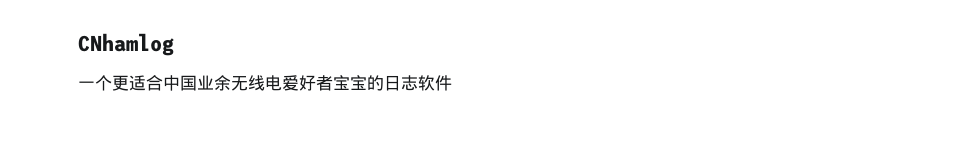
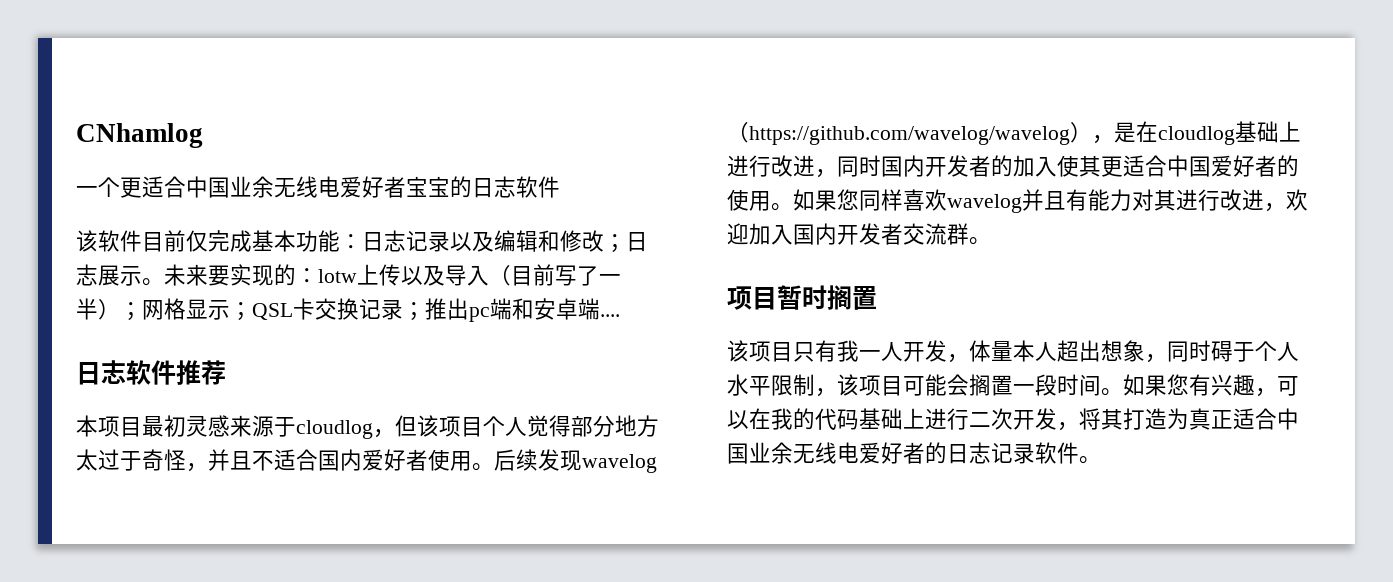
(452, 83) none -> [76,230,648,253] [76,264,621,286] [76,298,620,322] [76,360,226,385] [76,415,659,439] [76,449,657,473] [727,121,1301,145] [727,155,1299,178] [727,189,1308,213] [727,223,991,245] [727,285,877,310] [727,340,1299,363] [727,374,1299,397] [727,408,1299,431] [727,442,1101,464] // 该软件目前仅完成基本功能：日志记录以及编辑和修改；日志展示。未来要实现的：lotw上传以及导入（目前写了一半）；网格显示；QSL卡交换记录；推出pc端和安卓端.... // 日志软件推荐 // 本项目最初灵感来源于cloudlog，但该项目个人觉得部分地方太过于奇怪，并且不适合国内爱好者使用。后续发现wavelog（https://github.com/wavelog/wavelog），是在cloudlog基础上进行改进，同时国内开发者的加入使其更适合中国爱好者的使用。如果您同样喜欢wavelog并且有能力对其进行改进，欢迎加入国内开发者交流群。 // 项目暂时搁置 // 该项目只有我一人开发，体量本人超出想象，同时碍于个人水平限制，该项目可能会搁置一段时间。如果您有兴趣，可以在我的代码基础上进行二次开发，将其打造为真正适合中国业余无线电爱好者的日志记录软件。

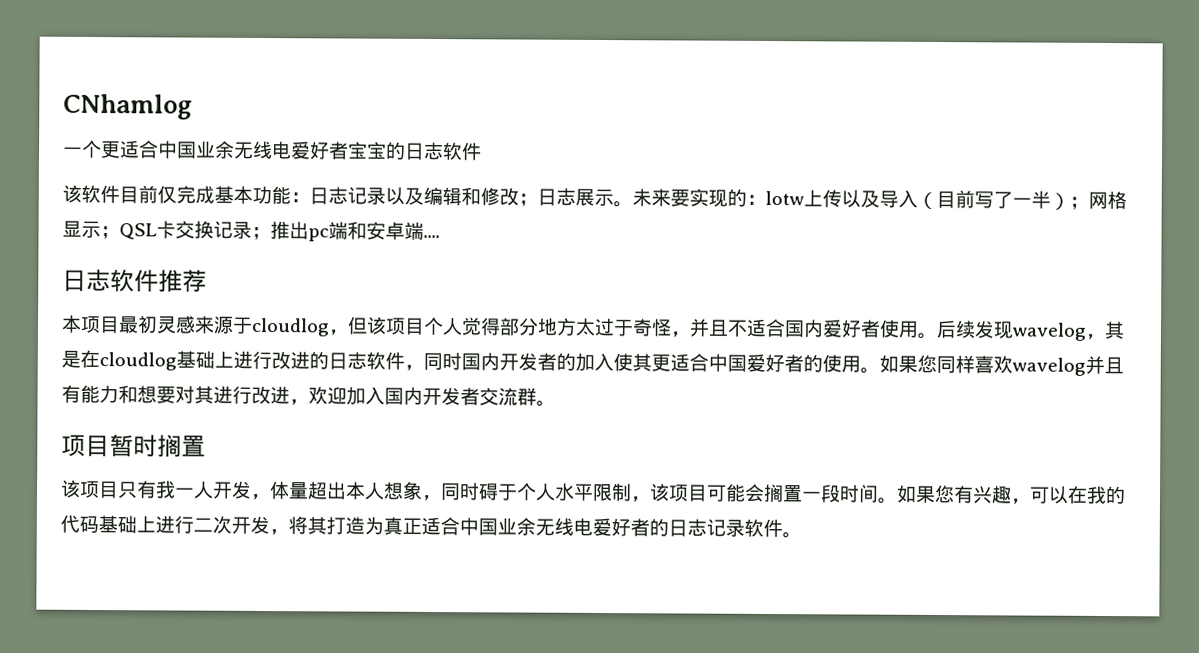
[727,122,1114,145] （https://github.com/wavelog/wavelog）， -> [1085,320,1125,340] ，其
(815, 166) none -> [309,351,405,370] 的日志软件
(1132, 200) none -> [118,385,176,404] 和想要
[1013,340,1101,362] 本人超出 -> [307,481,385,500] 超出本人

